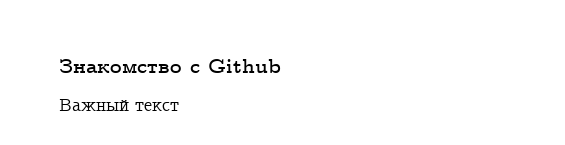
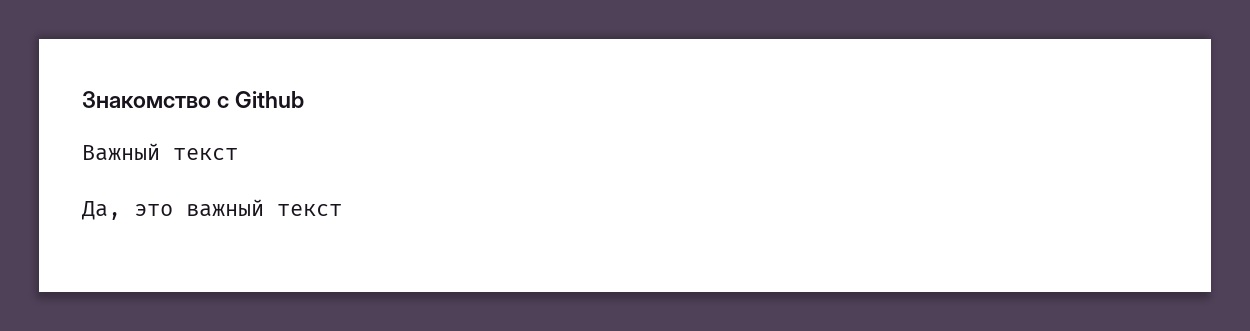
(179, 106) none -> [82,199,342,220] // Да, это важный текст

